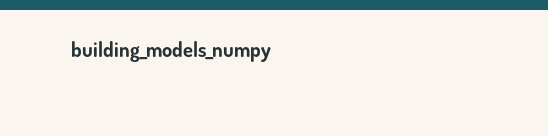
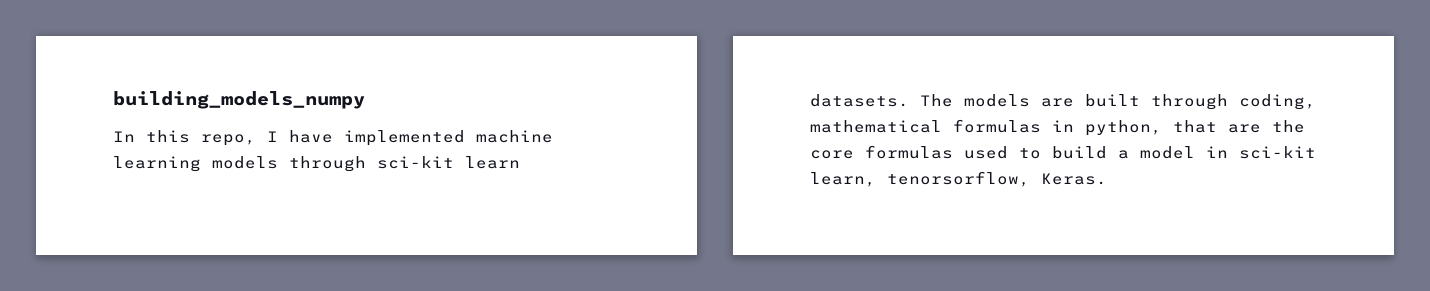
(271, 51) none -> [113,130,553,146] [113,156,520,172] [810,94,1316,110] [810,119,1305,136] [810,145,1316,159] [810,171,1107,187] // In this repo, I have implemented machine learning models through sci-kit learn datasets. The models are built through coding, mathematical formulas in python, that are the core formulas used to build a model in sci-kit learn, tenorsorflow, Keras.

